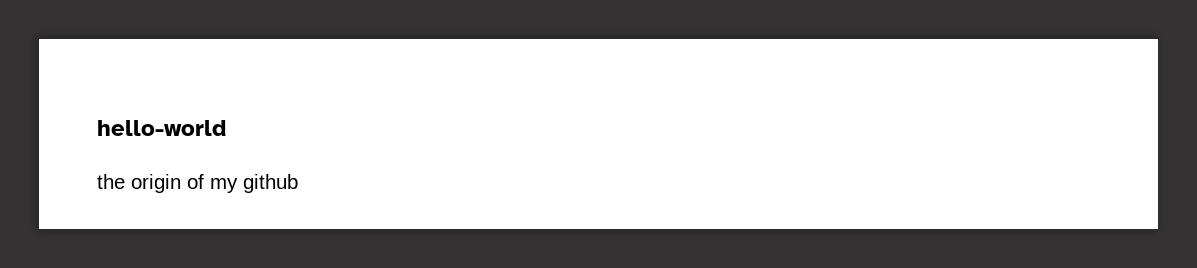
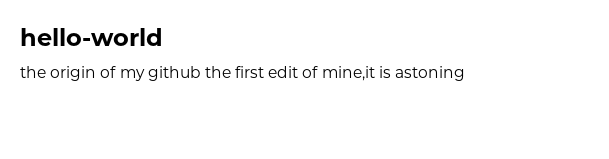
(298, 183) none -> [204,66,466,81] the first edit of mine,it is astoning

